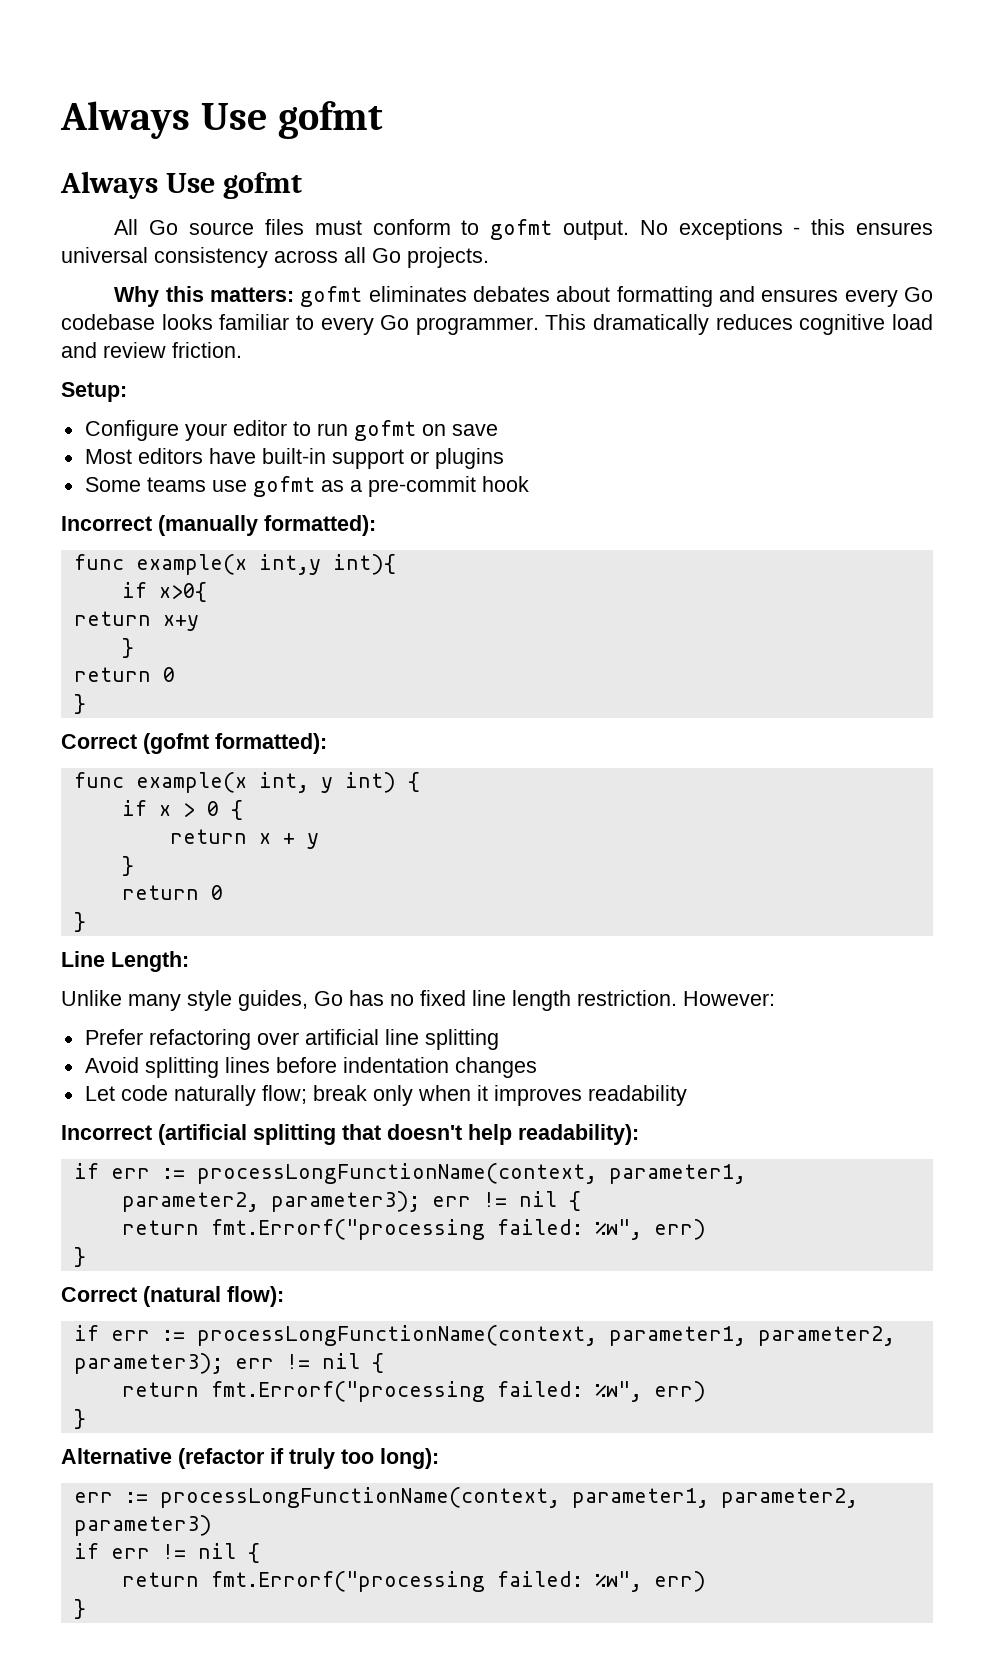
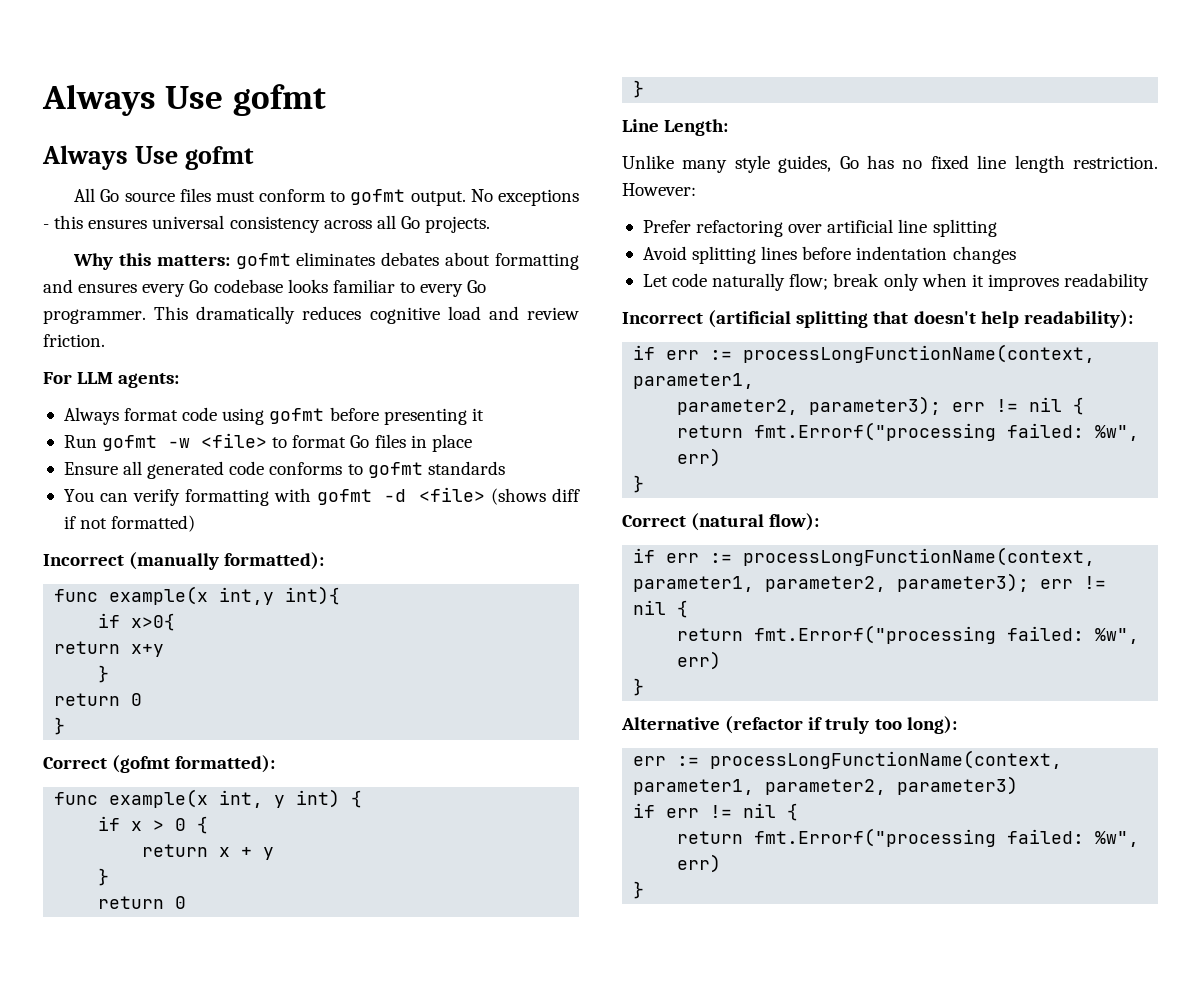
[61,382,127,402] [84,420,498,441] [84,448,504,469] [84,476,529,497] Setup: // Configure your editor to run gofmt on save // Most editors have built-in support or plugins // Some teams use gofmt as a pre-commit hook -> [43,372,180,388] [63,407,484,425] [63,433,472,452] [63,461,505,479] [63,487,580,506] [63,515,196,532] For LLM agents: // Always format code using gofmt before presenting it // Run gofmt -w <file> to format Go files in place // Ensure all generated code conforms to gofmt standards // You can verify formatting with gofmt -d <file> (shows diff if not formatted)

